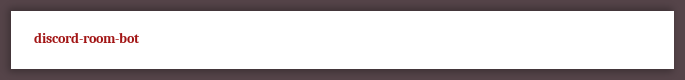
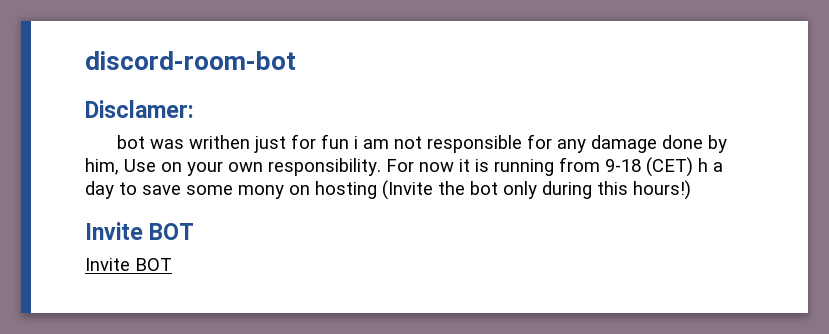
(140, 37) none -> [85,100,194,118] [116,134,727,153] [85,157,723,177] [85,180,691,200] [85,222,195,240] [85,258,172,271] // Disclamer: // bot was writhen just for fun i am not responsible for any damage done by him, Use on your own responsibility. For now it is running from 9-18 (CET) h a day to save some mony on hosting (Invite the bot only during this hours!) // Invite BOT // Invite BOT

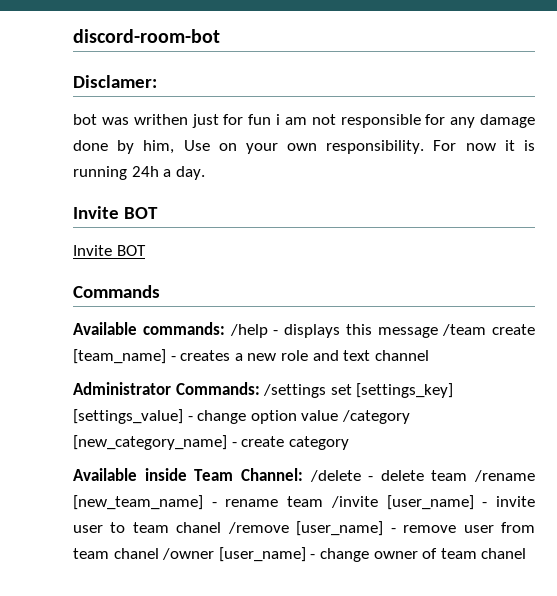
[559,157,723,177] [85,180,691,200] [85,222,195,240] [85,258,172,271] from 9-18 (CET) h a day to save some mony on hosting (Invite the bot only during this hours!) // Invite BOT // Invite BOT -> [131,166,205,180] [73,206,158,219] [73,245,146,256] [73,285,160,298] [73,322,535,338] [73,349,429,364] [73,382,454,398] [73,409,410,424] [73,435,349,450] [73,468,535,482] [73,495,535,510] [73,521,535,536] [73,547,527,562] 24h a day. // Invite BOT // Invite BOT // Commands // Available commands: /help - displays this message /team create [team_name] - creates a new role and text channel // Administrator Commands: /settings set [settings_key] [settings_value] - change option value /category [new_category_name] - create category // Available inside Team Channel: /delete - delete team /rename [new_team_name] - rename team /invite [user_name] - invite user to team chanel /remove [user_name] - remove user from team chanel /owner [user_name] - change owner of team chanel

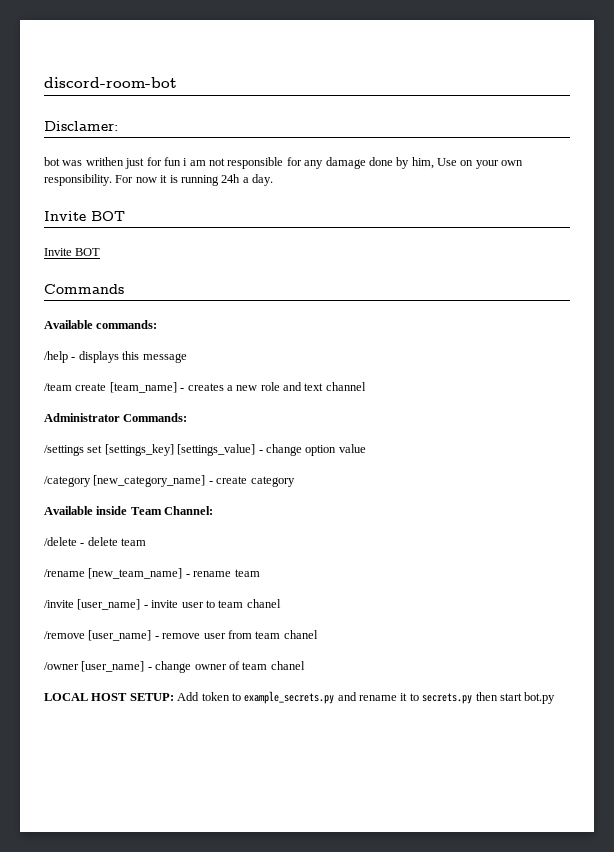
(225, 328) none -> (158, 324) //
(438, 332) none -> (187, 358) //
(260, 388) none -> (188, 417) //
(339, 415) none -> (366, 448) //
(303, 474) none -> (214, 510) //
(468, 475) none -> (147, 542) //
(324, 501) none -> (260, 573) //
(222, 527) none -> (281, 603) //
(159, 553) none -> (318, 634) //
(527, 553) none -> [44,691,556,704] // LOCAL HOST SETUP: Add token to example_secrets.py and rename it to secrets.py then start bot.py

